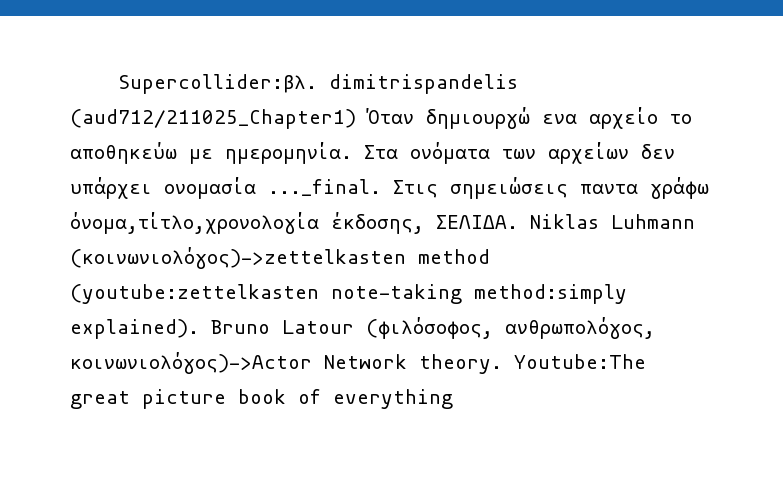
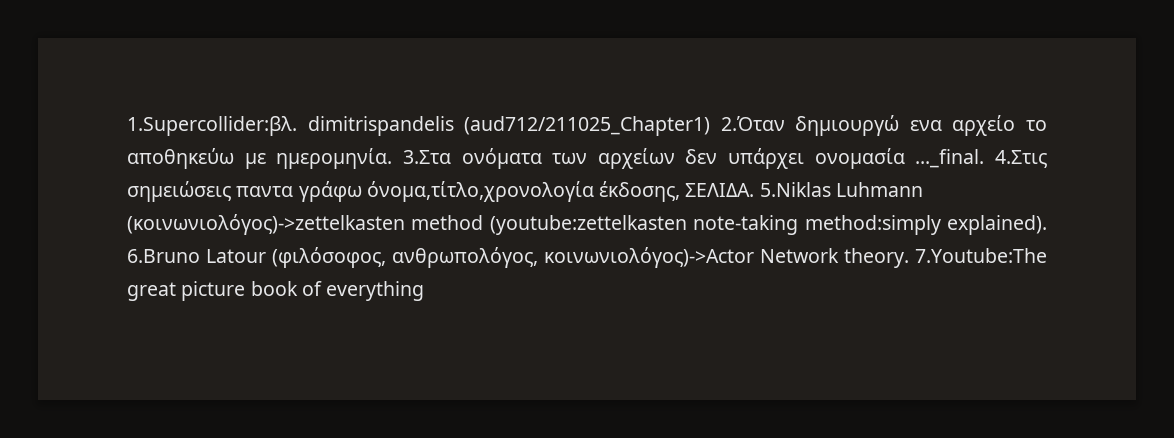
[117,74,317,94] Supercollider:βλ. -> [127,116,297,136] 1.Supercollider:βλ.
[366,108,414,124] Όταν -> [720,116,785,131] 2.Όταν
[364,145,398,159] Στα -> [402,150,451,164] 3.Στα
[393,180,438,198] Στις -> [994,150,1047,168] 4.Στις
[530,214,599,229] Niklas -> [759,182,831,197] 5.Niklas
[211,320,270,334] Bruno -> [127,249,200,263] 6.Bruno
[514,354,646,369] Youtube:The -> [915,248,1047,263] 7.Youtube:The

